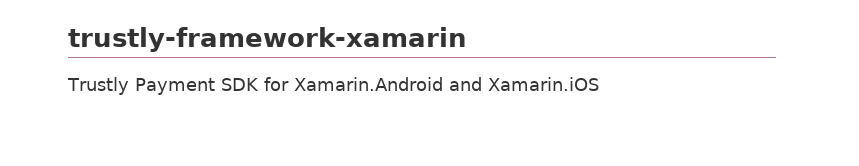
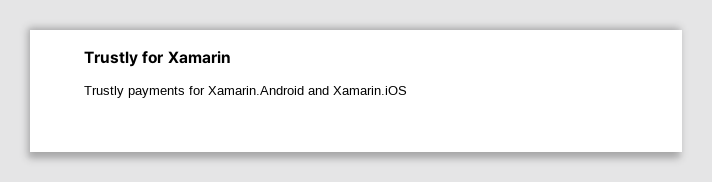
[68,27,467,52] [67,77,259,95] trustly-framework-xamarin // Trustly Payment SDK -> [84,51,231,67] [84,86,185,98] Trustly for Xamarin // Trustly payments

